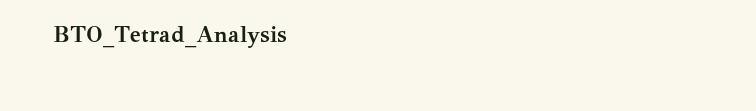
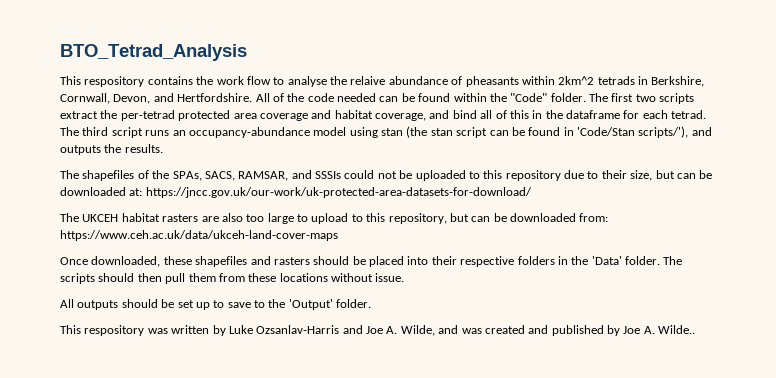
(287, 37) none -> [60,76,705,87] [60,93,695,104] [60,110,707,121] [60,126,712,138] [60,144,163,155] [60,170,713,181] [60,187,532,198] [60,213,609,224] [60,230,338,241] [60,256,683,267] [60,273,405,284] [60,299,372,310] [60,325,696,336] // This respository contains the work flow to analyse the relaive abundance of pheasants within 2km^2 tetrads in Berkshire, Cornwall, Devon, and Hertfordshire. All of the code needed can be found within the "Code" folder. The first two scripts extract the per-tetrad protected area coverage and habitat coverage, and bind all of this in the dataframe for each tetrad. The third script runs an occupancy-abundance model using stan (the stan script can be found in 'Code/Stan scripts/'), and outputs the results. // The shapefiles of the SPAs, SACS, RAMSAR, and SSSIs could not be uploaded to this repository due to their size, but can be downloaded at: https://jncc.gov.uk/our-work/uk-protected-area-datasets-for-download/ // The UKCEH habitat rasters are also too large to upload to this repository, but can be downloaded from: https://www.ceh.ac.uk/data/ukceh-land-cover-maps // Once downloaded, these shapefiles and rasters should be placed into their respective folders in the 'Data' folder. The scripts should then pull them from these locations without issue. // All outputs should be set up to save to the 'Output' folder. // This respository was written by Luke Ozsanlav-Harris and Joe A. Wilde, and was created and published by Joe A. Wilde..

